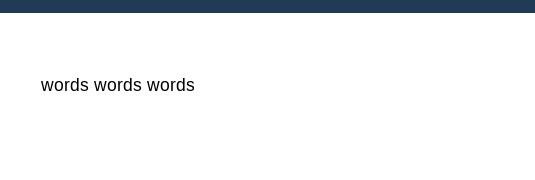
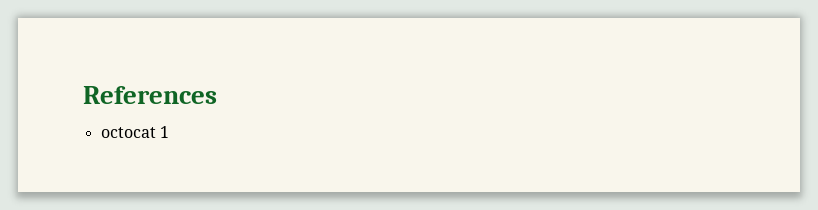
[40,78,195,91] words words words -> [83,86,217,104] [100,126,169,138] References // octocat 1

